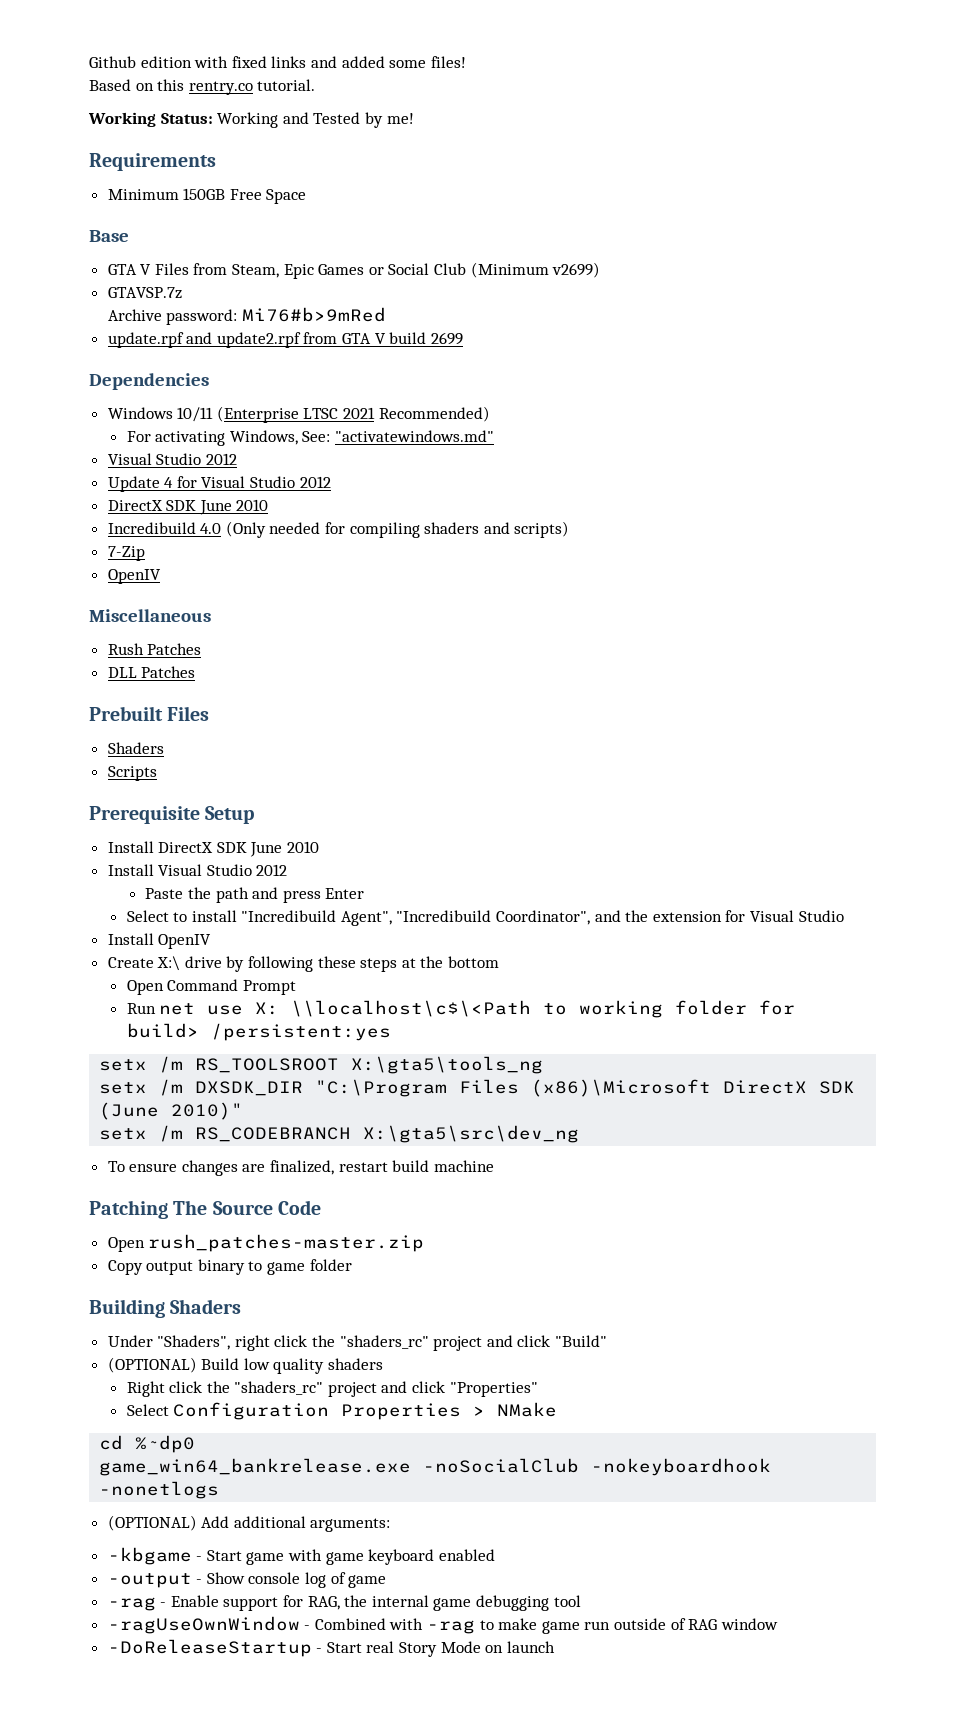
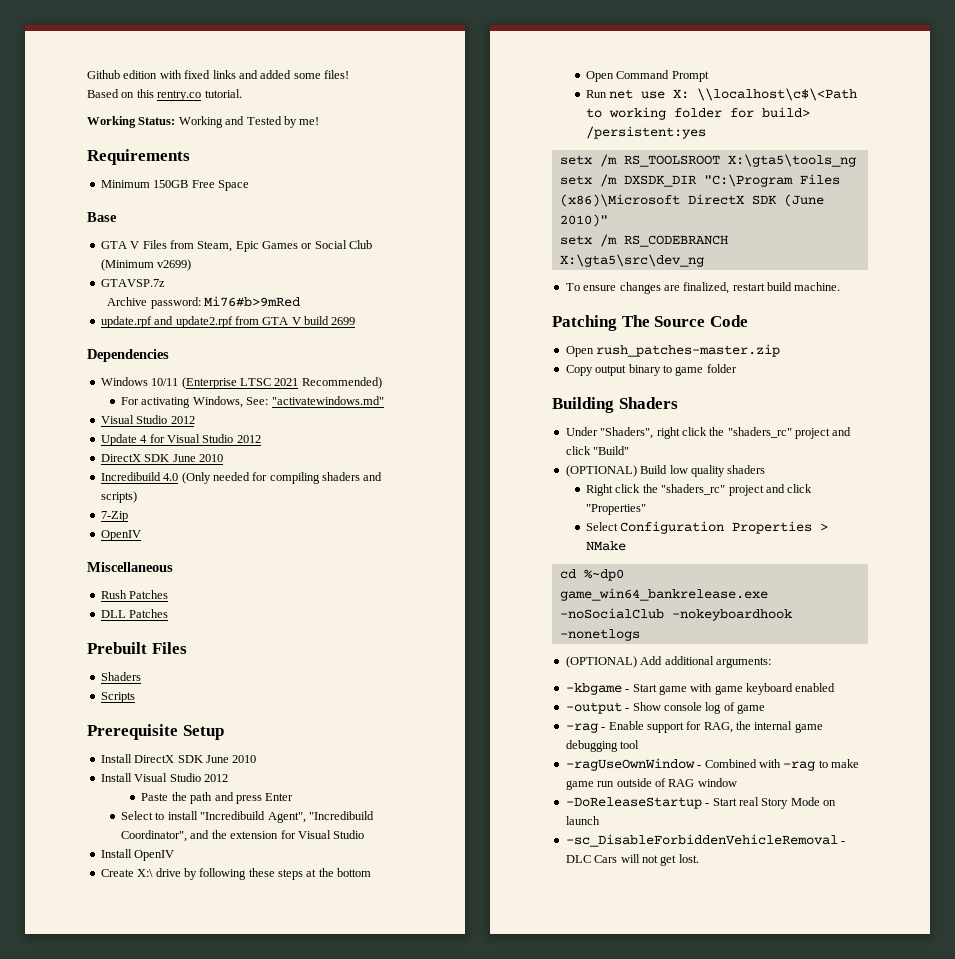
[433,1160,494,1172] machine -> [794,282,841,291] machine.
(555, 1647) none -> [565,834,846,847] [565,854,699,866] // -sc_DisableForbiddenVehicleRemoval - DLC Cars will not get lost.

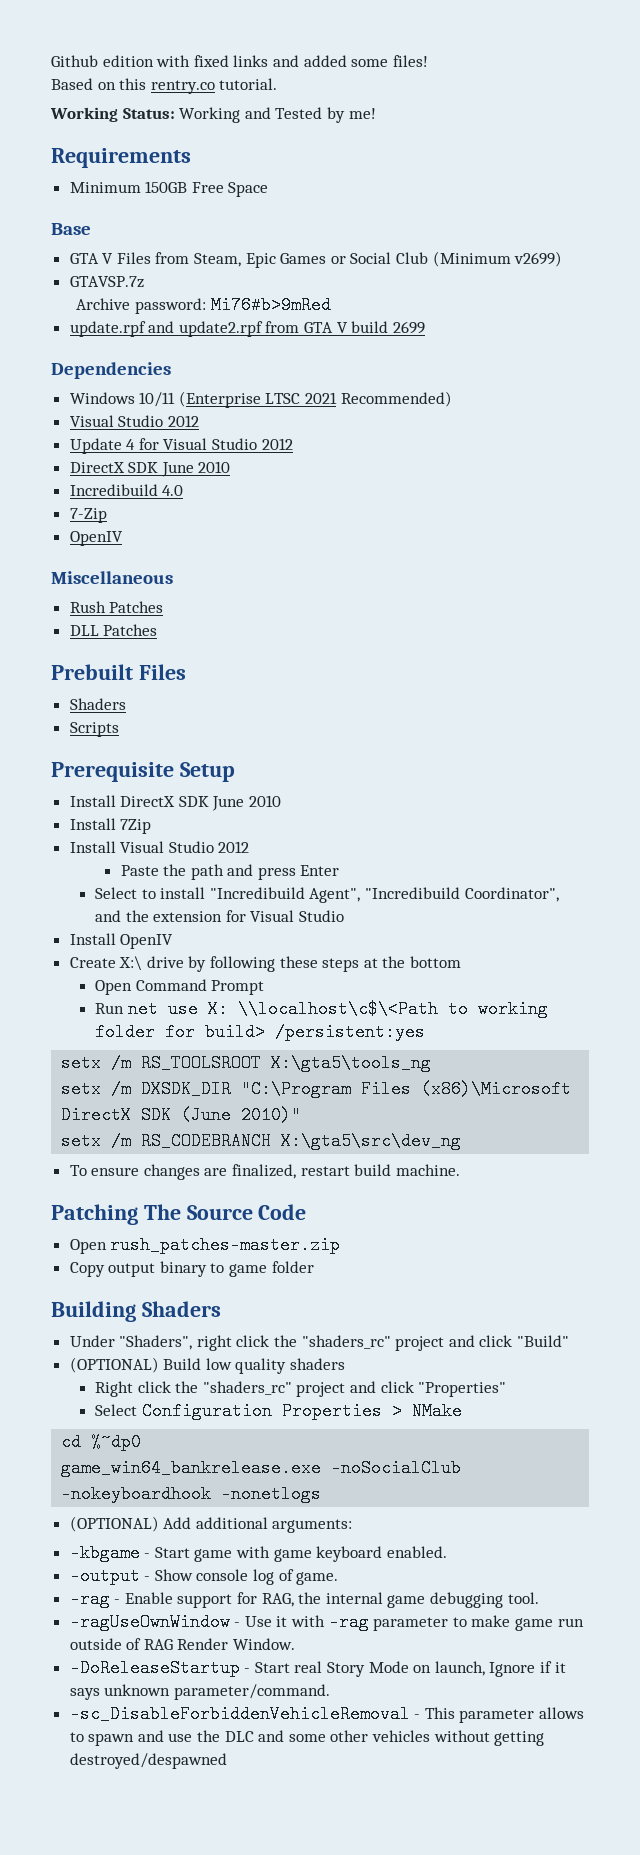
[121,396,384,408] // For activating Windows, See: "activatewindows.md" -> (452, 399) none
[181,472,383,484] [100,491,137,503] (Only needed for compiling shaders and scripts) -> (184, 490) none
(257, 759) none -> [69,818,152,834] // Install 7Zip
[795,683,836,692] enabled -> [386,1546,447,1558] enabled.
[737,704,765,714] game -> [296,1572,339,1585] game.
[620,740,640,749] tool -> [507,1592,539,1604] tool.
[704,759,757,768] Combined -> [244,1616,288,1627] Use it
(816, 766) none -> [373,1617,449,1631] parameter
[697,778,737,787] window -> [177,1638,296,1650] Render Window.
[565,816,600,825] [565,834,846,847] [565,854,699,866] launch // -sc_DisableForbiddenVehicleRemoval - DLC Cars will not get lost. -> [434,1661,566,1677] [69,1684,330,1700] [69,1705,585,1723] [69,1730,545,1746] [69,1753,227,1769] launch, Ignore if it says unknown parameter/command. // -sc_DisableForbiddenVehicleRemoval - This parameter allows to spawn and use the DLC and some other vehicles without getting destroyed/despawned

